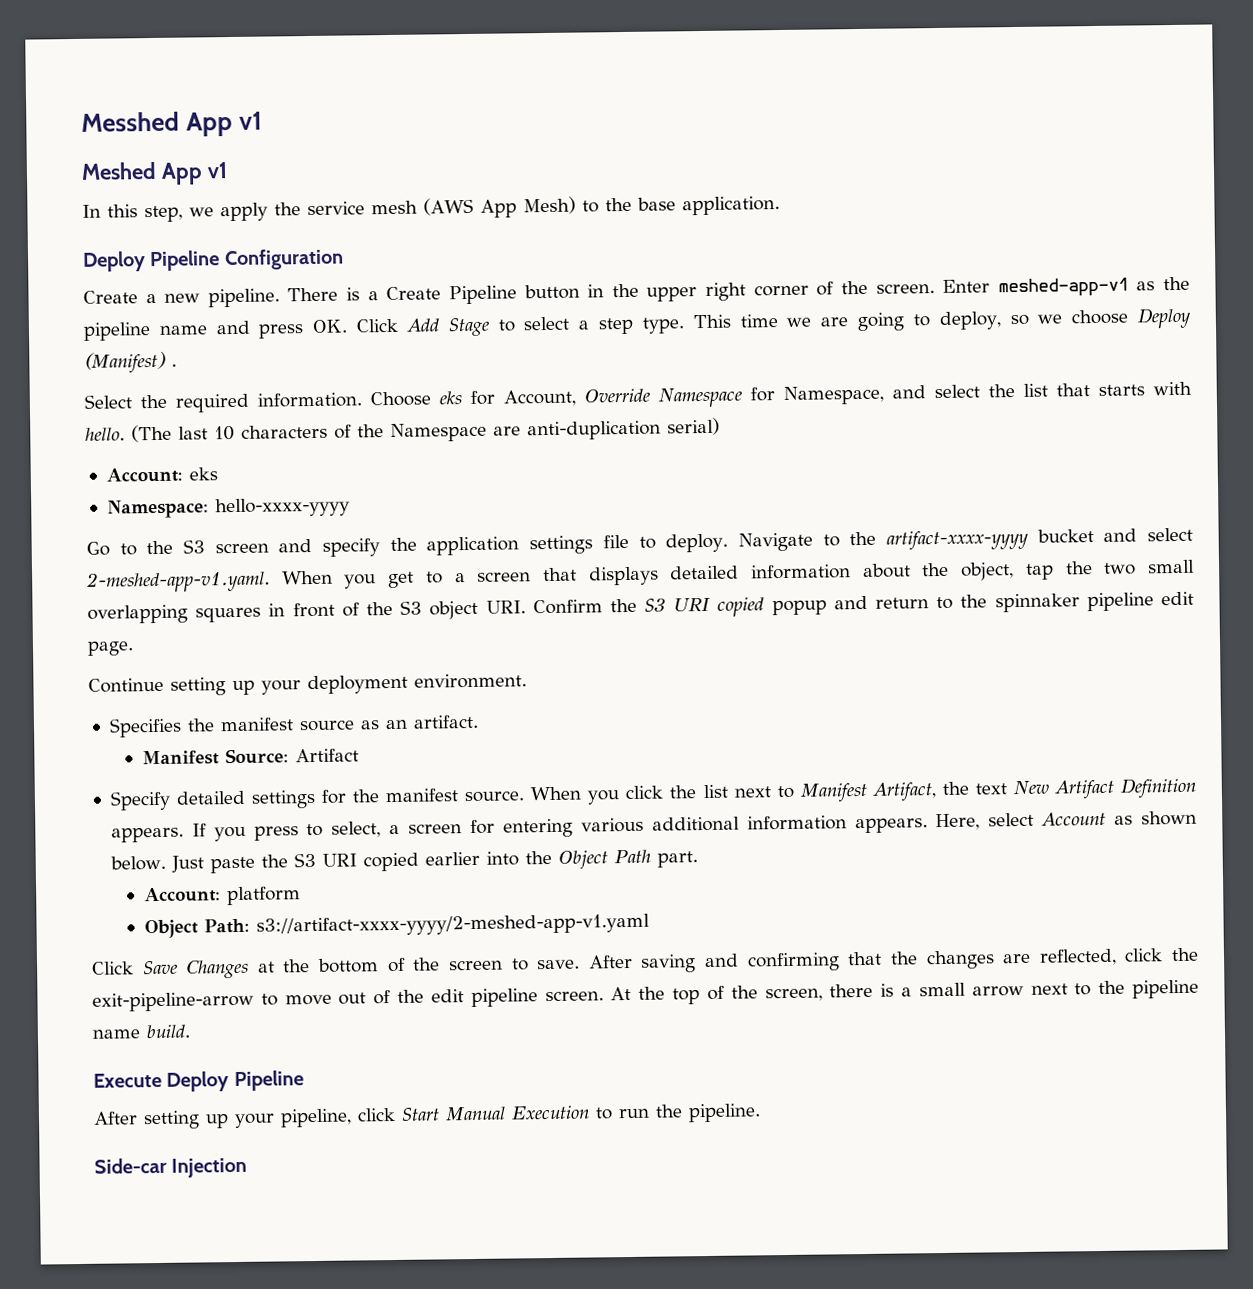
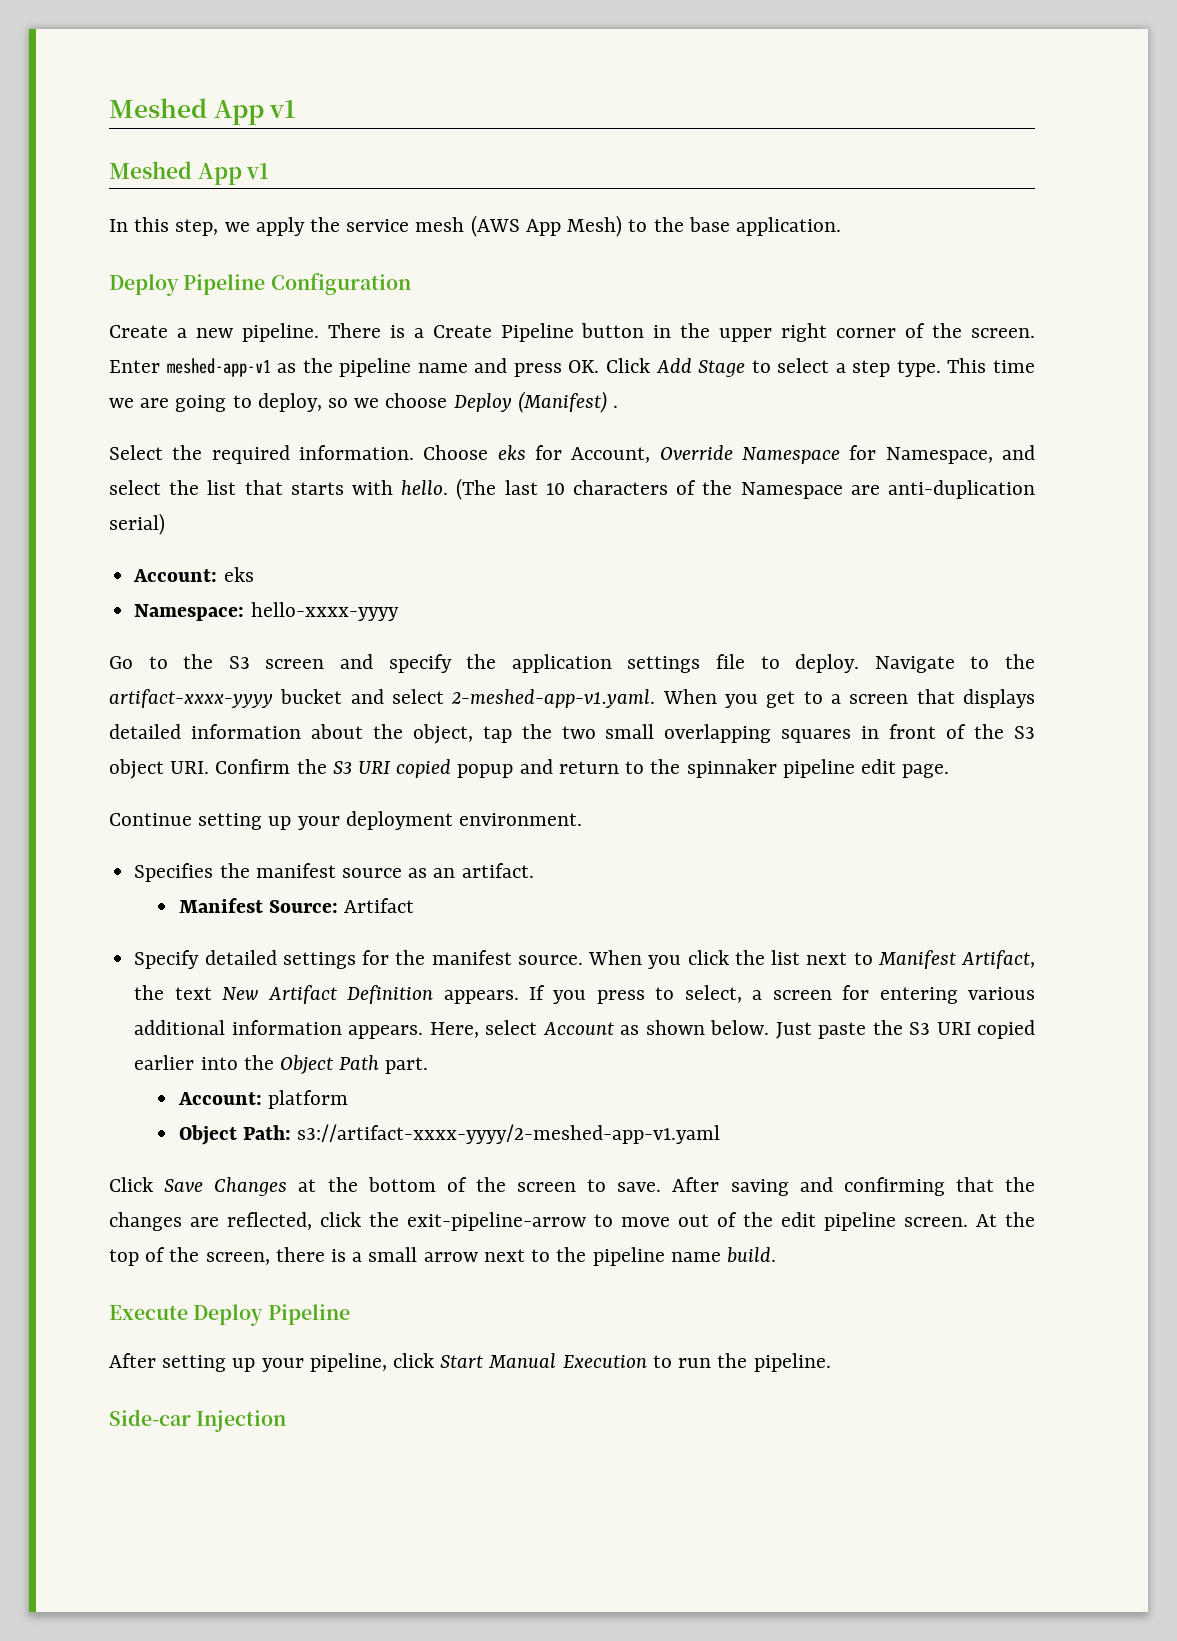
[81,111,180,132] Messhed -> [109,98,207,118] Meshed

